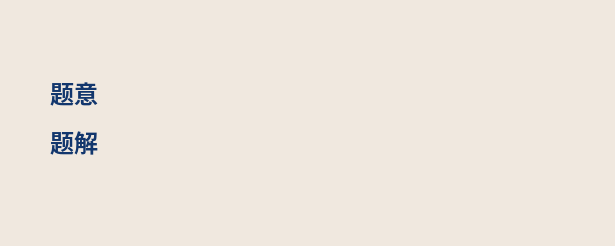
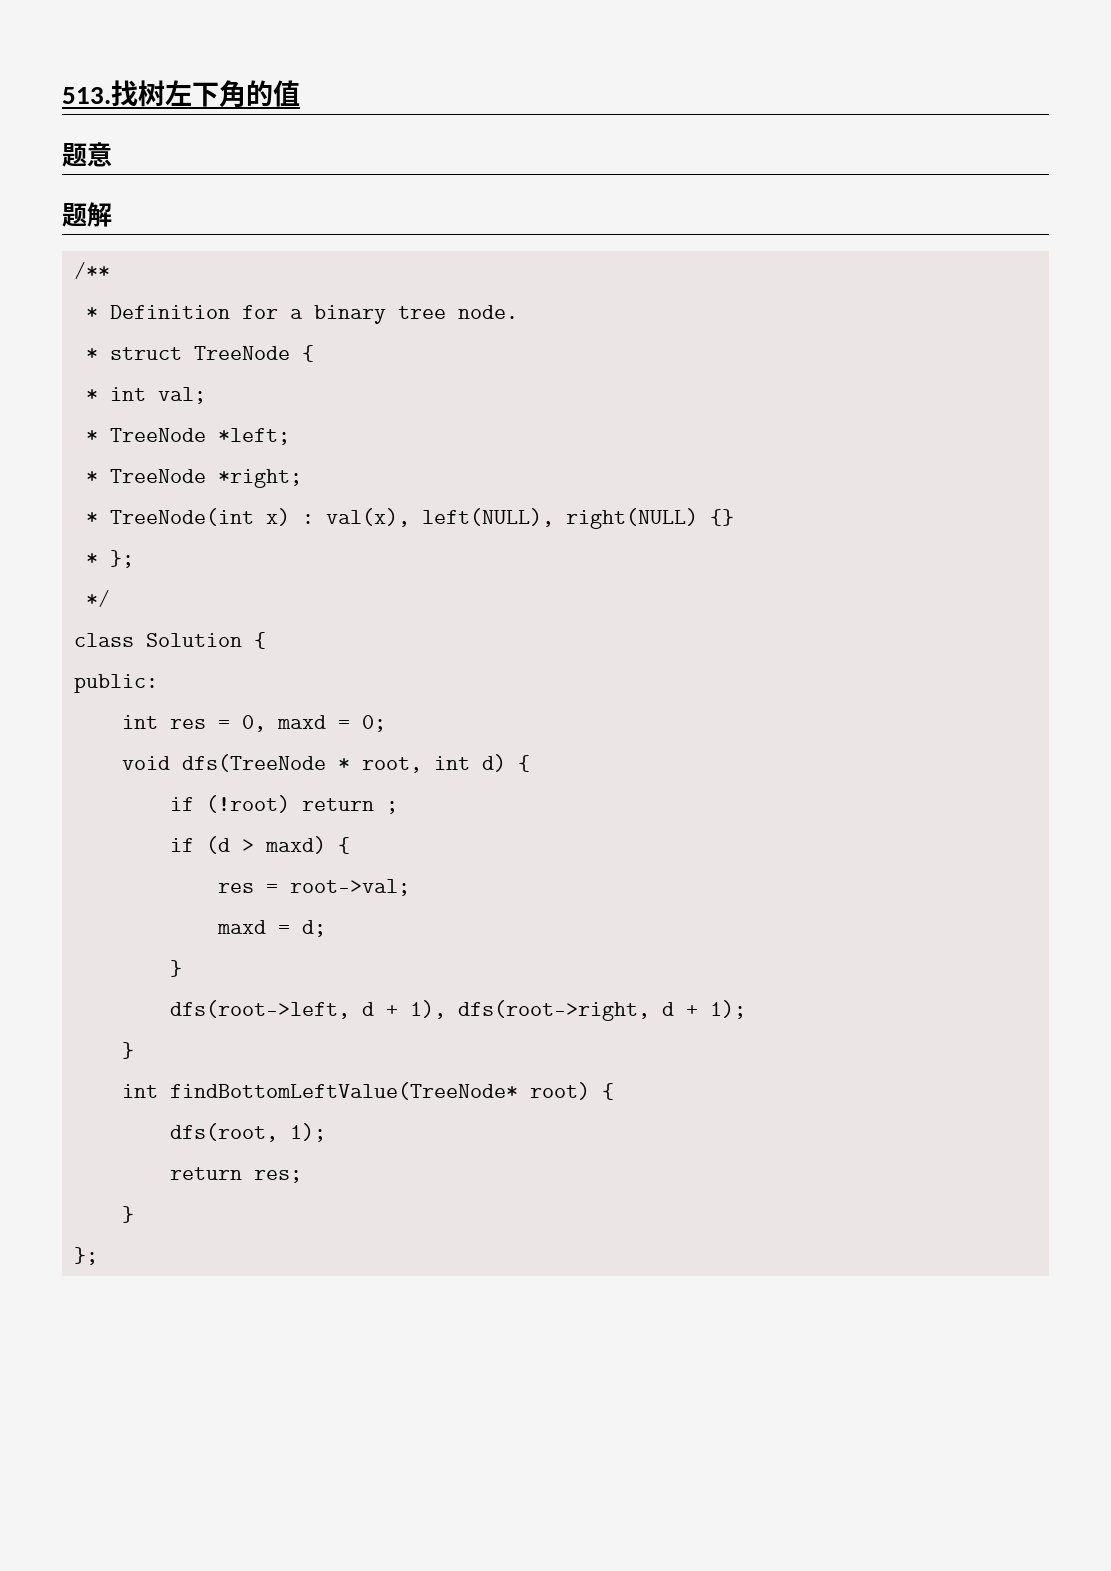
[50,82,98,106] [50,131,98,155] 题意 // 题解 -> [62,80,300,108] [62,142,112,167] [62,202,112,227] [74,262,110,279] [86,305,518,324] [86,345,314,362] [86,387,206,404] [86,428,290,445] [86,469,302,488] [86,508,734,529] [86,550,134,568] [86,590,110,607] [74,632,266,649] [74,674,158,693] [122,715,386,732] [122,754,530,773] [170,795,398,814] [170,836,350,854] [218,879,410,896] [217,920,326,937] [170,960,182,977] [170,1000,746,1021] [122,1042,134,1059] [122,1082,614,1100] [170,1123,326,1142] [170,1167,302,1183] [122,1206,134,1223] [74,1247,98,1265] 513.找树左下角的值 // 题意 // 题解 // /** // * Definition for a binary tree node. // * struct TreeNode { // * int val; // * TreeNode *left; // * TreeNode *right; // * TreeNode(int x) : val(x), left(NULL), right(NULL) {} // * }; // */ // class Solution { // public: // int res = 0, maxd = 0; // void dfs(TreeNode * root, int d) { // if (!root) return ; // if (d > maxd) { // res = root->val; // maxd = d; // } // dfs(root->left, d + 1), dfs(root->right, d + 1); // } // int findBottomLeftValue(TreeNode* root) { // dfs(root, 1); // return res; // } // };

